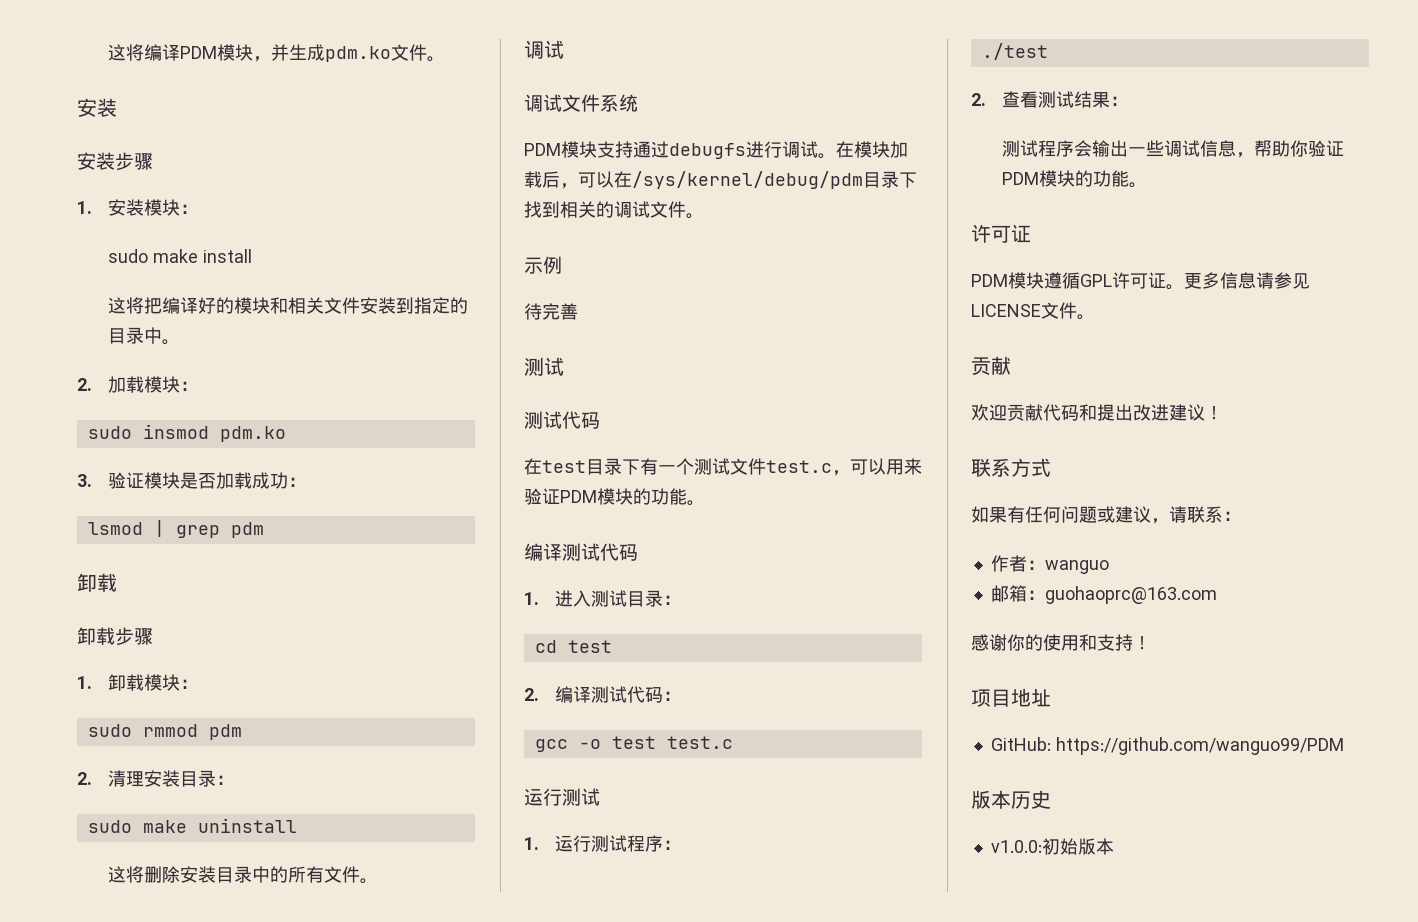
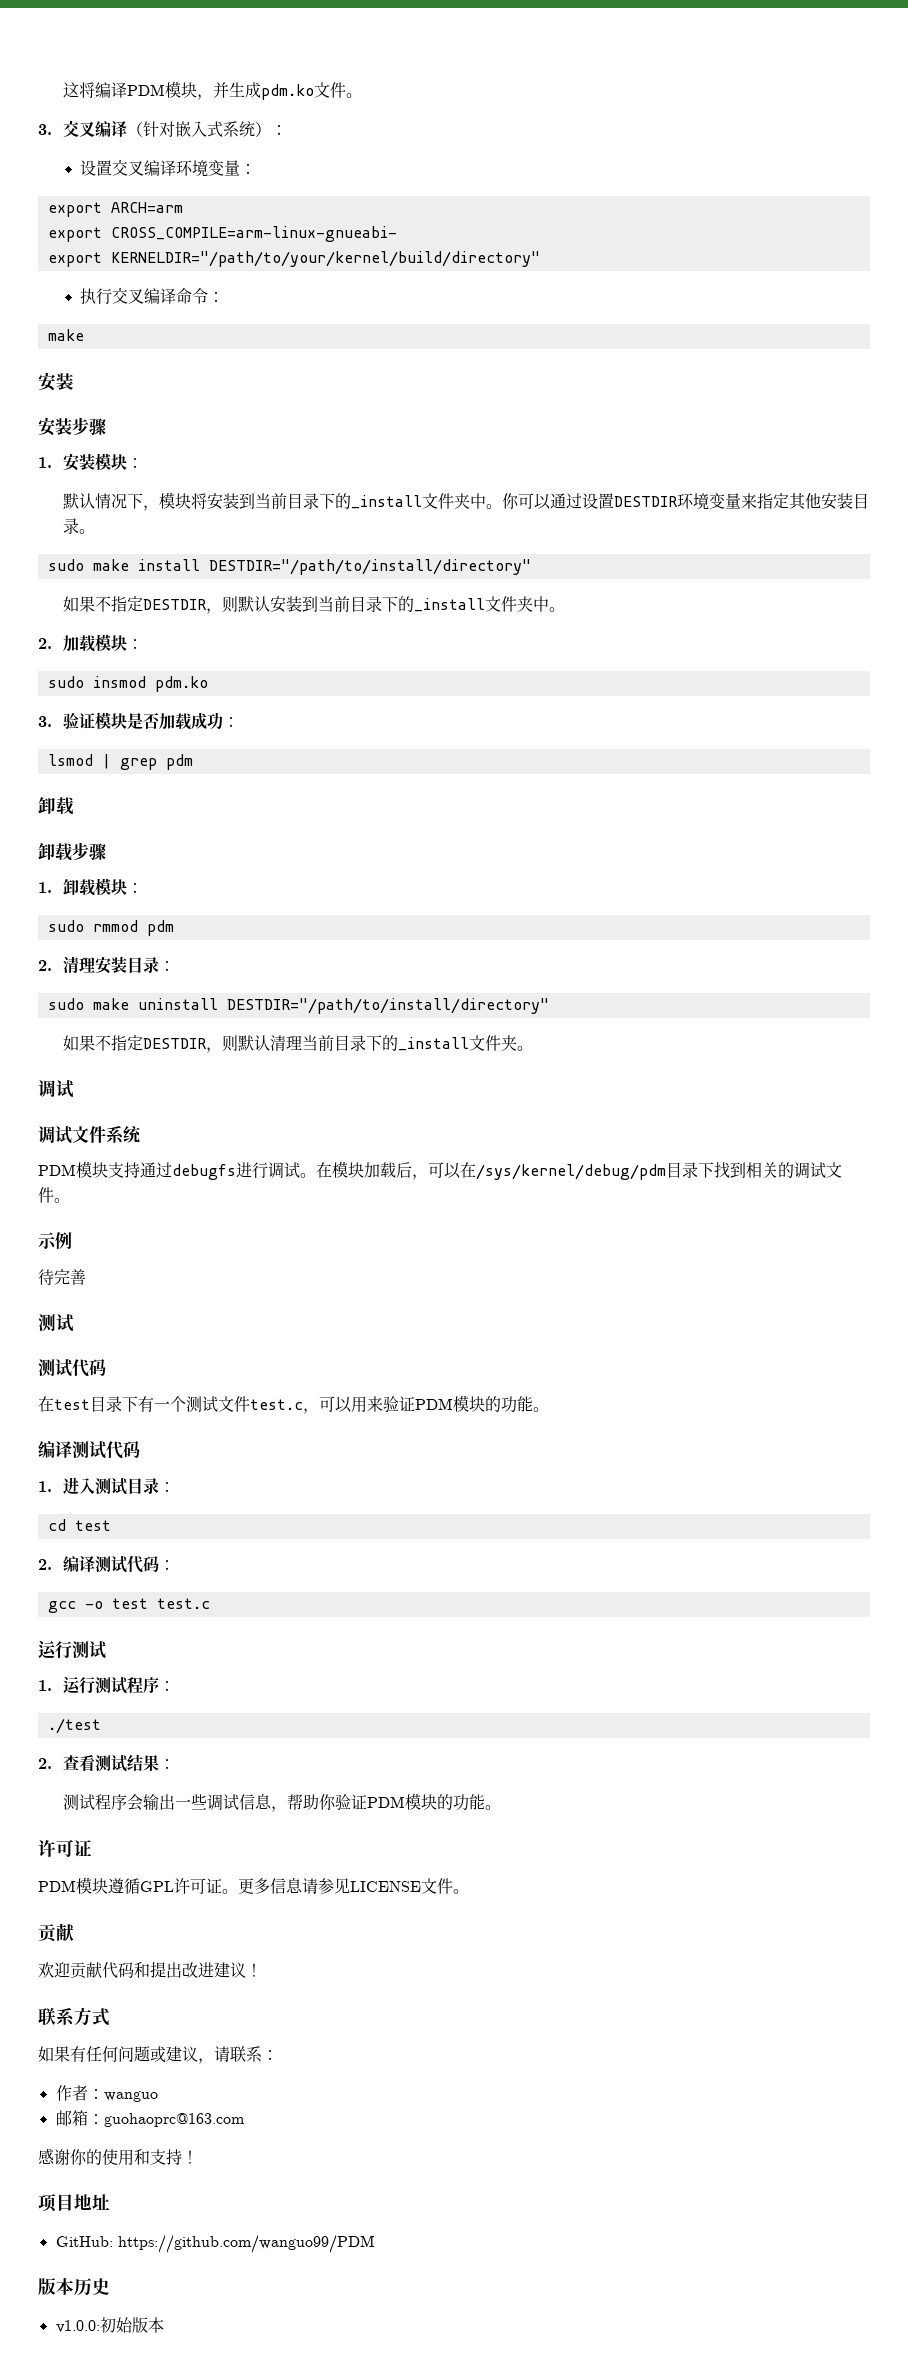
(446, 59) none -> [38,120,287,137] [80,159,257,177] [47,202,183,217] [47,226,397,242] [47,251,540,267] [80,287,225,305] [47,329,84,341] // 3.交叉编译（针对嵌入式系统）： // 设置交叉编译环境变量： // export ARCH=arm // export CROSS_COMPILE=arm-linux-gnueabi- // export KERNELDIR="/path/to/your/kernel/build/directory" // 执行交叉编译命令： // make
[108,249,253,263] [108,297,469,314] [108,327,145,344] sudo make install // 这将把编译好的模块和相关文件安装到指定的目录 -> [62,492,869,511] [62,518,95,534] [47,559,531,575] [62,596,533,614] 默认情况下，模块将安装到当前目录下的_install文件夹中。你可以通过设置DESTDIR环境变量来指定其他安装目录。 // sudo make install DESTDIR="/path/to/install/directory" // 如果不指定DESTDIR，则默认安装到当前目录下的_install文件夹
[108,866,361,883] // 这将删除安装目录中的所有文件 -> [226,998,549,1014] [62,1035,517,1053] DESTDIR="/path/to/install/directory" // 如果不指定DESTDIR，则默认清理当前目录下的_install文件夹

